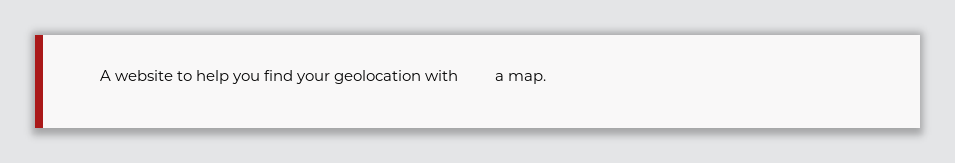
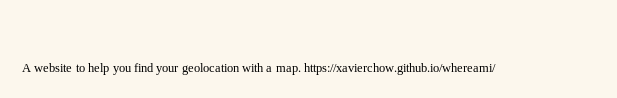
(547, 78) none -> [304,63,497,75] https://xavierchow.github.io/whereami/

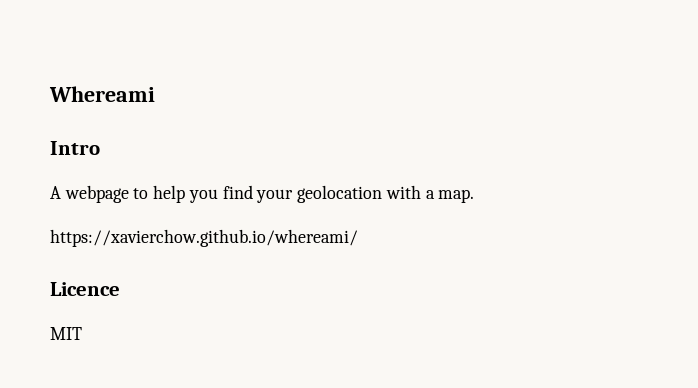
[22,63,73,72] A website -> [49,86,155,102] [50,141,100,155] [50,185,129,203] Whereami // Intro // A webpage
(301, 70) none -> (475, 196) //
(497, 69) none -> [50,282,120,296] [50,327,82,340] // Licence // MIT

